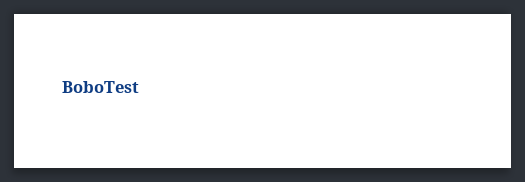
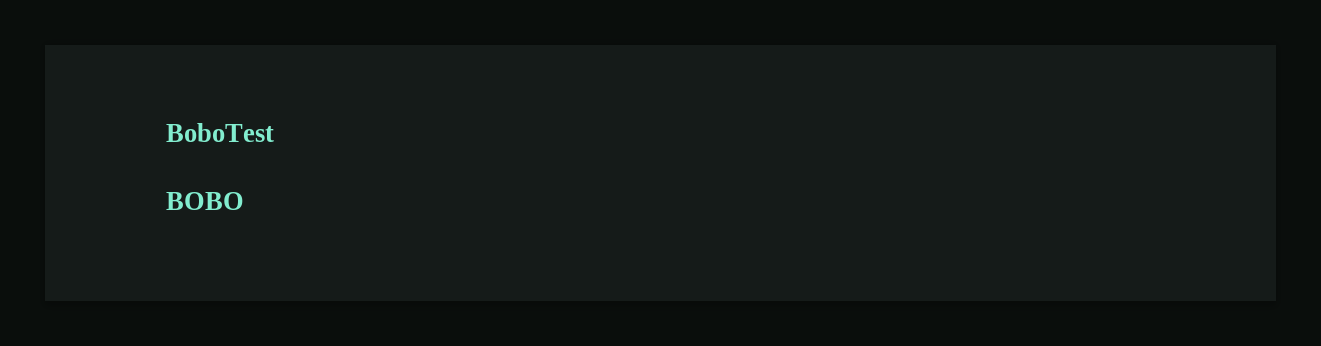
(139, 87) none -> [166,192,244,210] // BOBO

